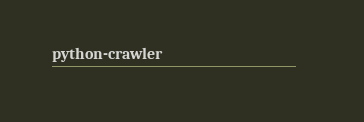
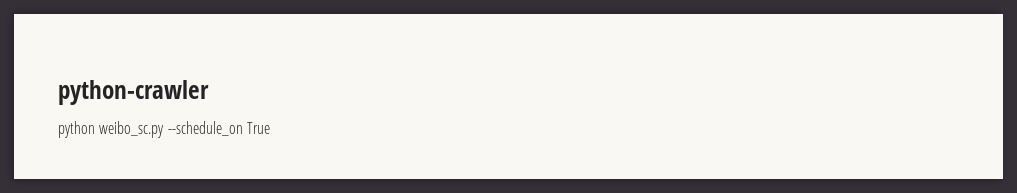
(163, 54) none -> [58,121,270,138] // python weibo_sc.py --schedule_on True

